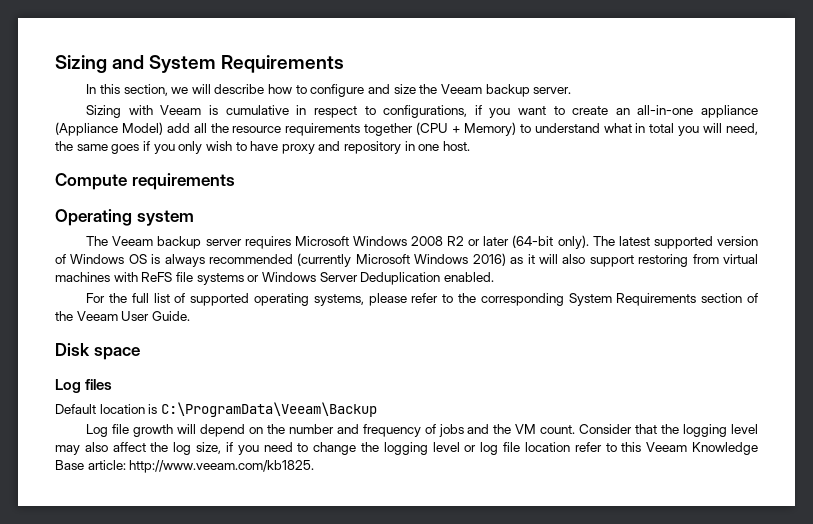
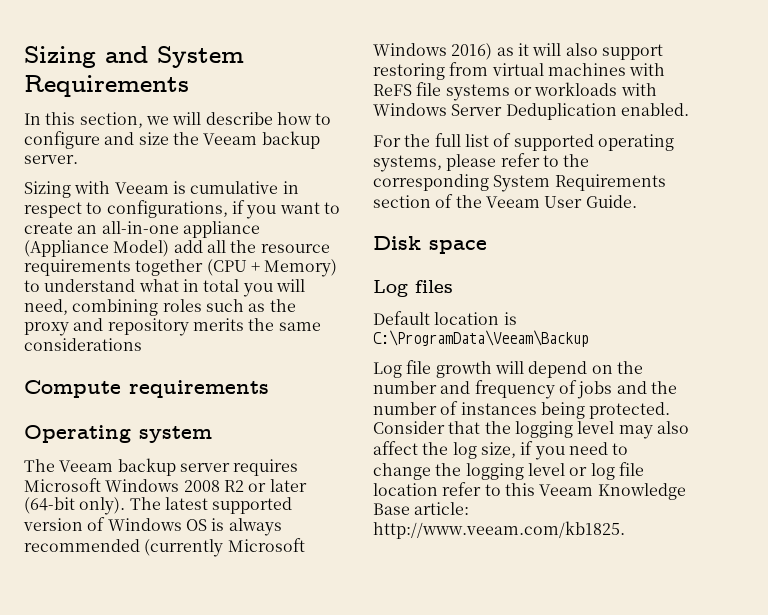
[55,141,471,154] the same goes if you only wish to have proxy and repository in one host. -> [72,299,296,316] [24,318,321,336] [24,338,142,351] combining roles such as the proxy and repository merits the same considerations
(260, 278) none -> [534,82,657,96] workloads with
[515,424,576,434] VM count. -> [373,401,671,419] number of instances being protected.

